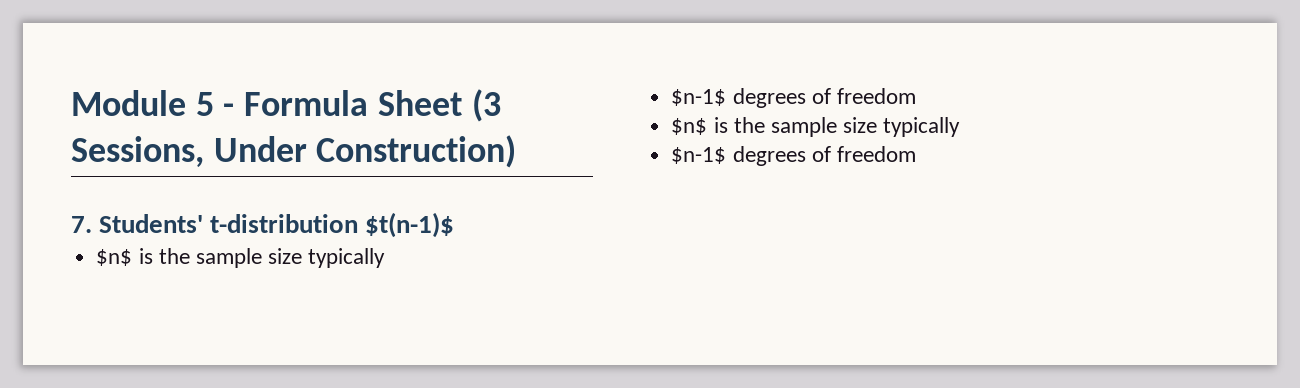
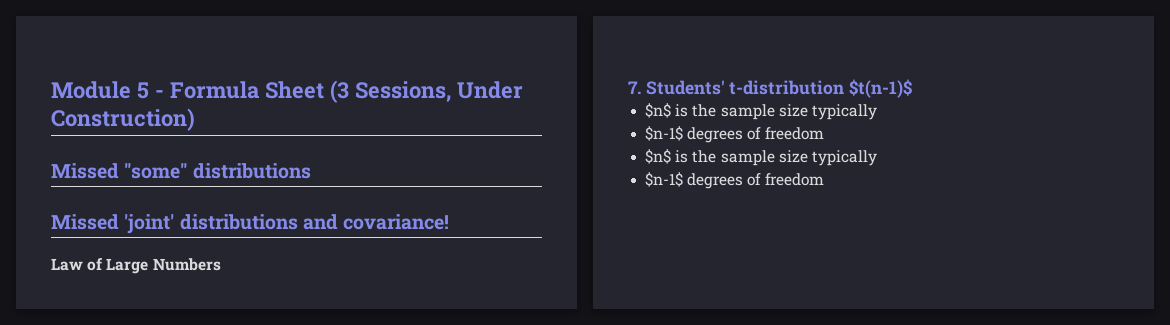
(517, 151) none -> [51,163,311,179] [51,214,450,234] [51,258,221,274] // Missed "some" distributions // Missed 'joint' distributions and covariance! // Law of Large Numbers

